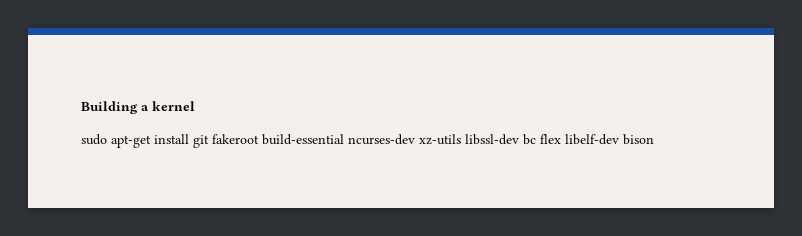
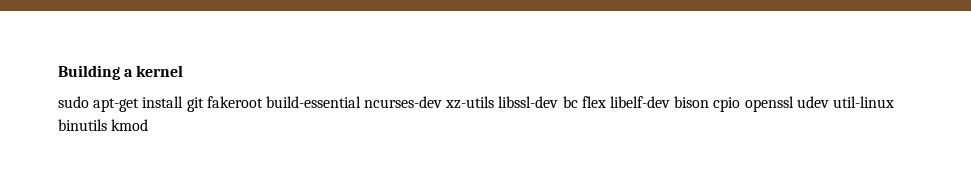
(654, 139) none -> [713,96,894,112] [58,119,149,131] cpio openssl udev util-linux binutils kmod

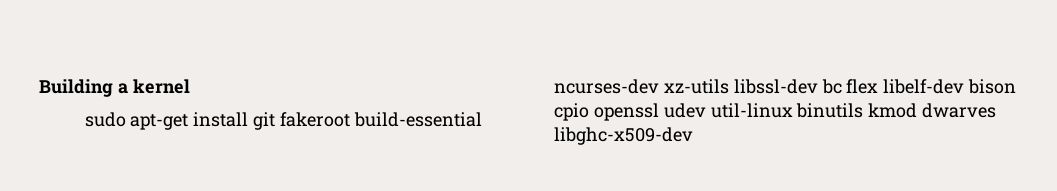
(149, 125) none -> [922,103,997,118] [554,127,693,145] dwarves libghc-x509-dev

